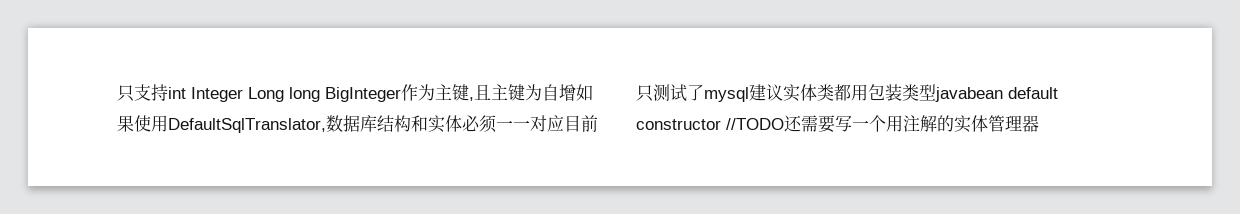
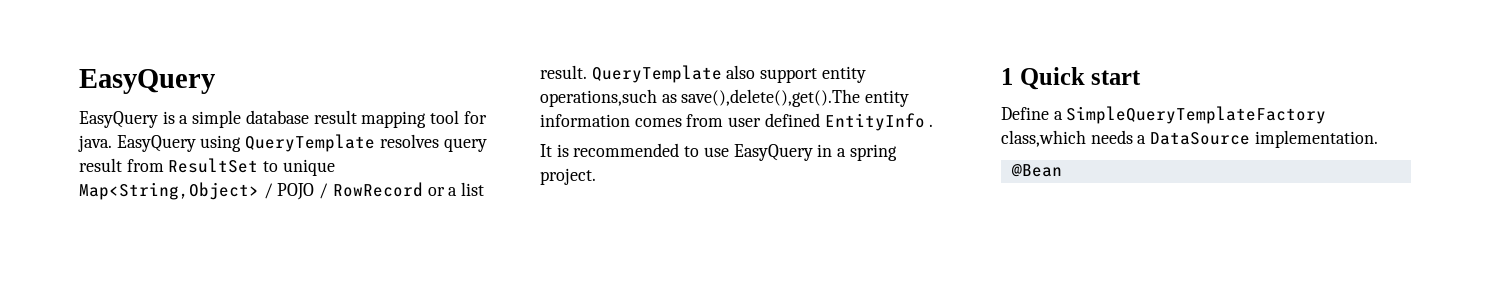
[117,84,593,102] [117,115,598,133] [636,84,1058,102] [636,115,1039,133] 只支持int Integer Long long BigInteger作为主键,且主键为自增如果使用DefaultSqlTranslator,数据库结构和实体必须一一对应目前只测试了mysql建议实体类都用包装类型javabean default constructor //TODO还需要写一个用注解的实体管理器 -> [79,69,215,94] [79,110,487,128] [78,134,487,152] [79,158,335,176] [79,182,485,200] [540,65,866,83] [540,89,910,107] [540,113,934,131] [540,143,897,161] [540,168,596,185] [1001,67,1142,90] [1001,106,1327,124] [1001,130,1378,148] [1010,164,1062,177] EasyQuery // EasyQuery is a simple database result mapping tool for java. EasyQuery using QueryTemplate resolves query result from ResultSet to unique Map<String,Object> / POJO / RowRecord or a list result. QueryTemplate also support entity operations,such as save(),delete(),get().The entity information comes from user defined EntityInfo . // It is recommended to use EasyQuery in a spring project. // 1 Quick start // Define a SimpleQueryTemplateFactory class,which needs a DataSource implementation. // @Bean

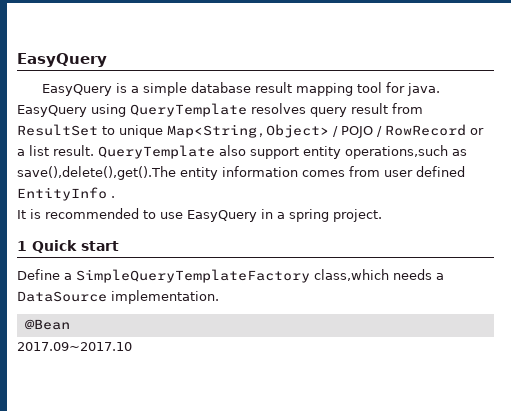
(1062, 170) none -> [17,342,132,351] // 2017.09~2017.10

